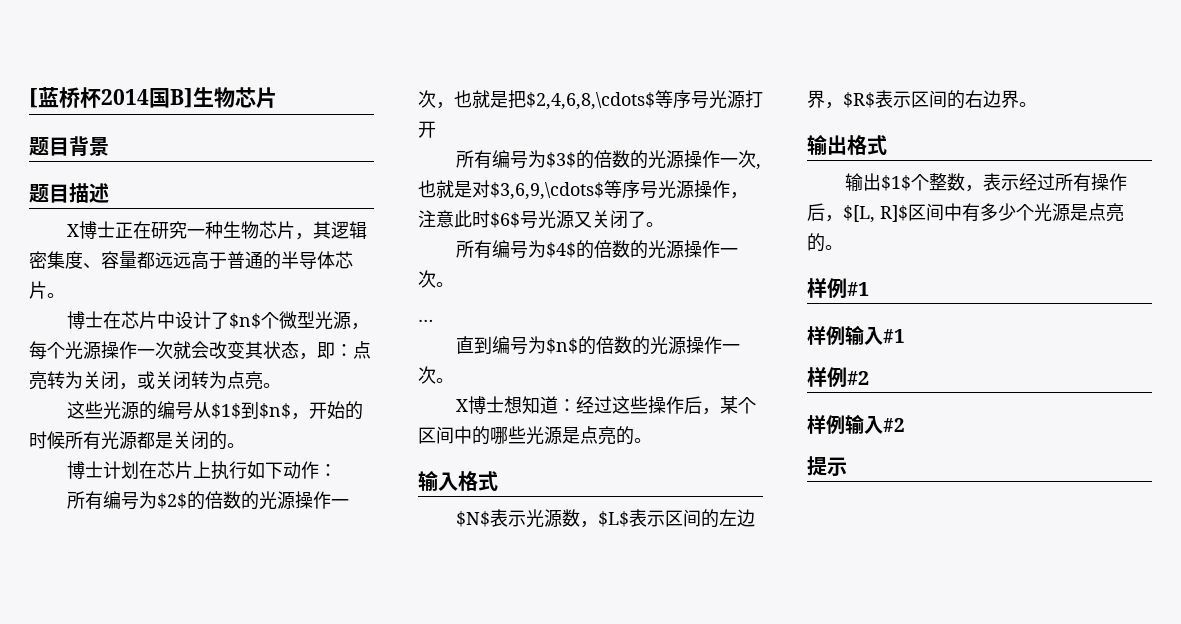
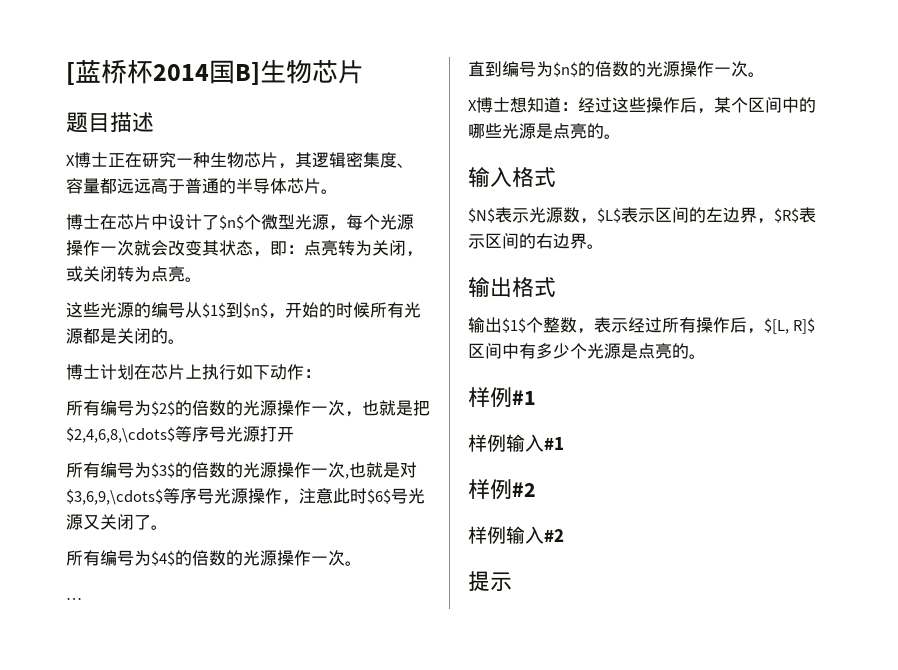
[29,136,109,157] // 题目背景 -> (364, 72) none

